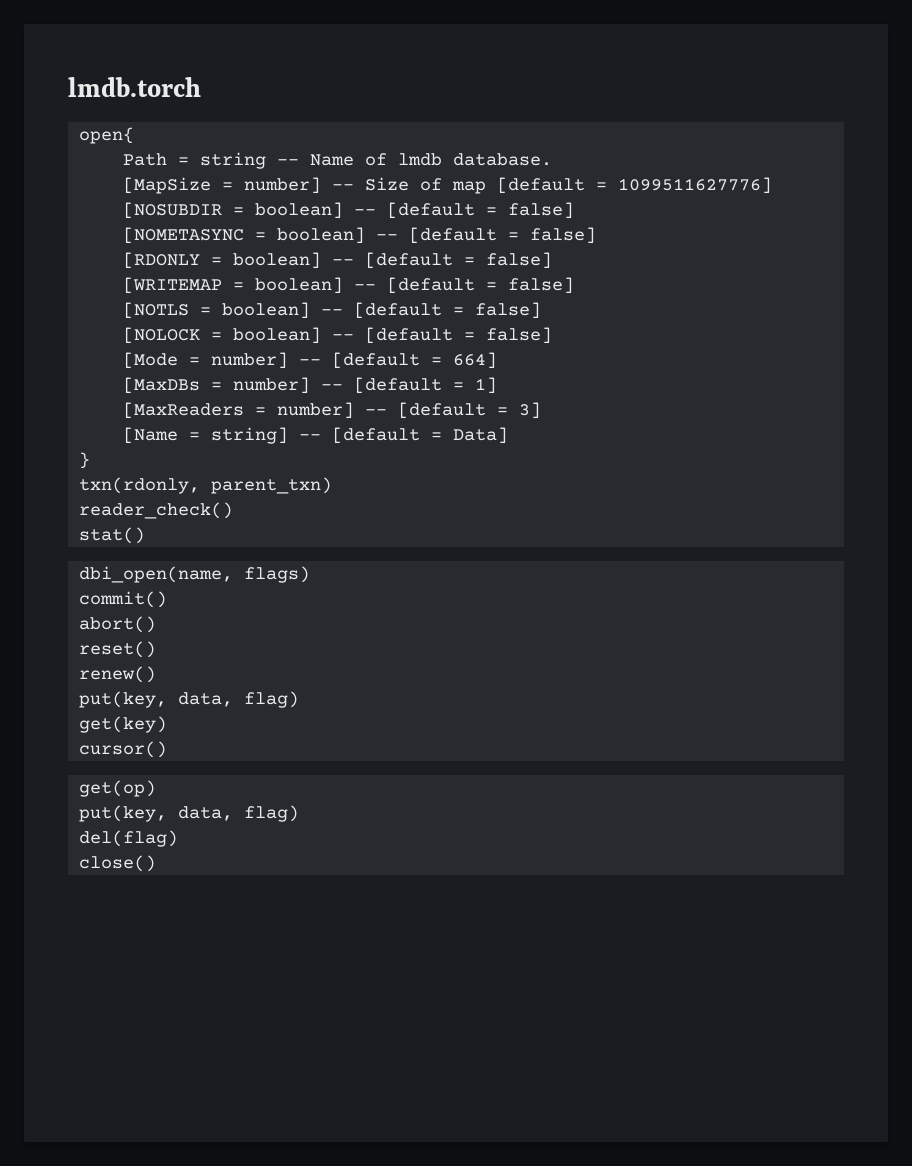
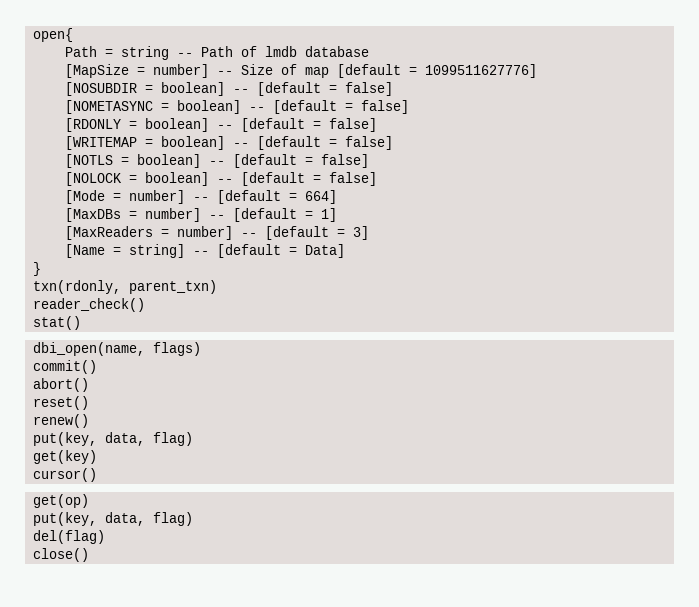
[68,77,201,97] lmdb.torch // -> (32, 35) none
[309,154,354,166] Name -> [200,46,233,57] Path
[452,153,552,166] database. -> [304,46,369,57] database

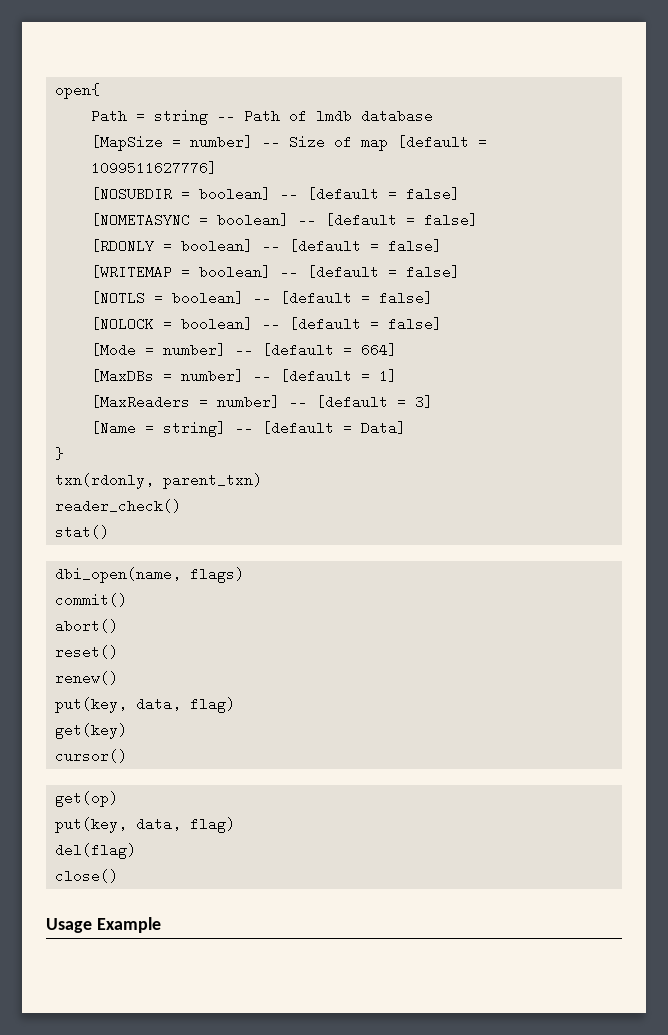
(89, 555) none -> [46,917,161,933] // Usage Example

